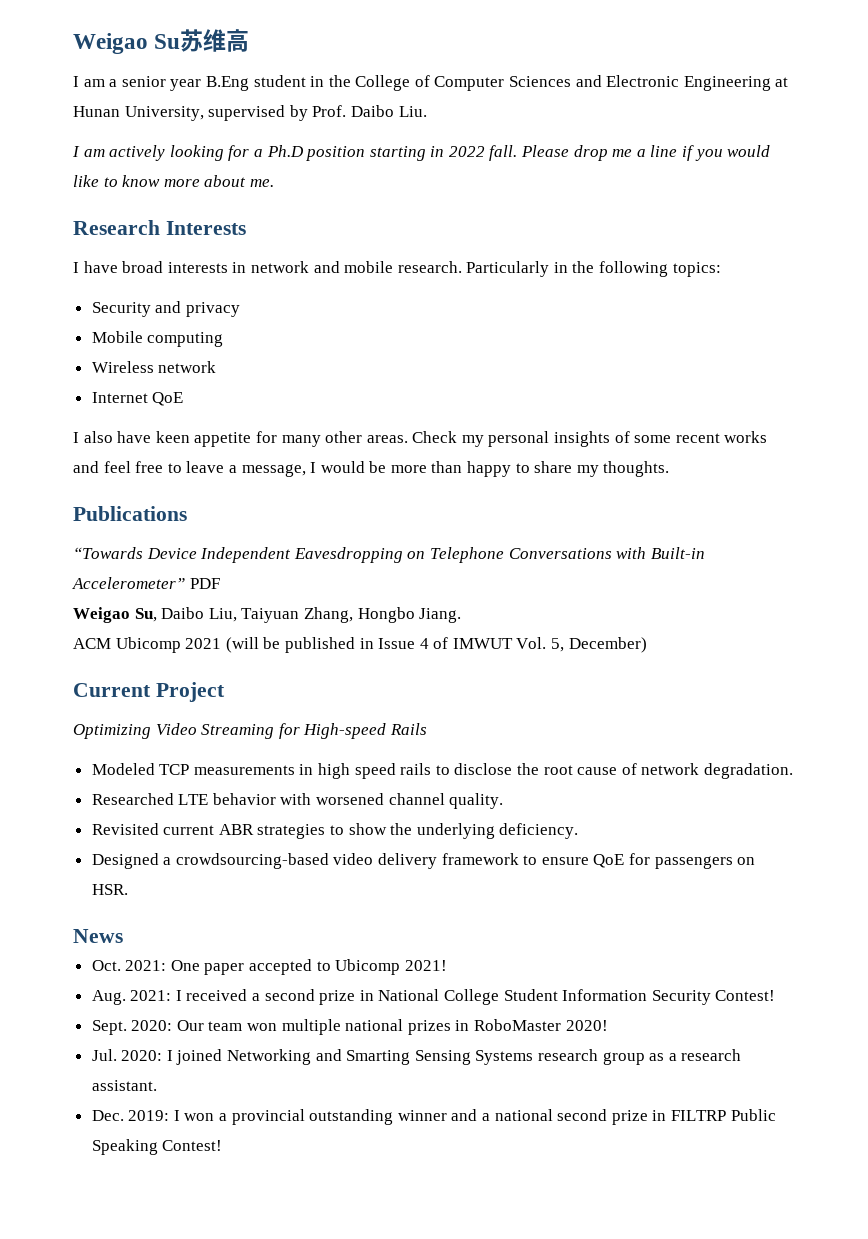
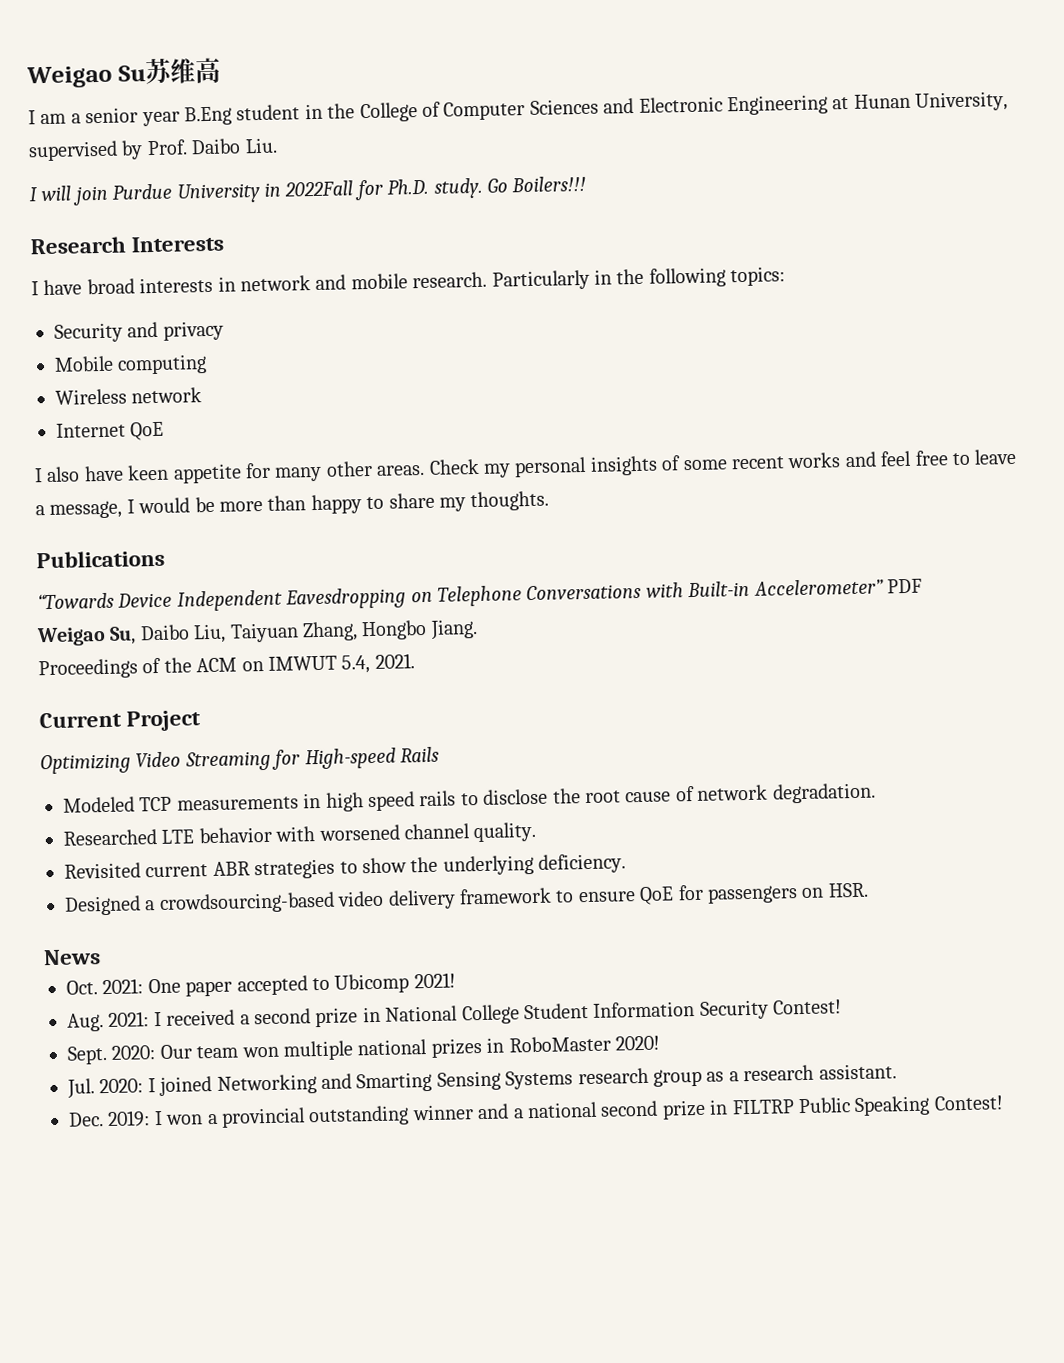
[83,145,771,161] [73,175,274,187] am actively looking for a Ph.D position starting in 2022 fall. Please drop me a line if you would like to know more about me. -> [41,175,587,206] will join Purdue University in 2022Fall for Ph.D. study. Go Boilers!!!
[73,637,647,653] ACM Ubicomp 2021 (will be published in Issue 4 of IMWUT Vol. 5, December) -> [38,653,415,680] Proceedings of the ACM on IMWUT 5.4, 2021.

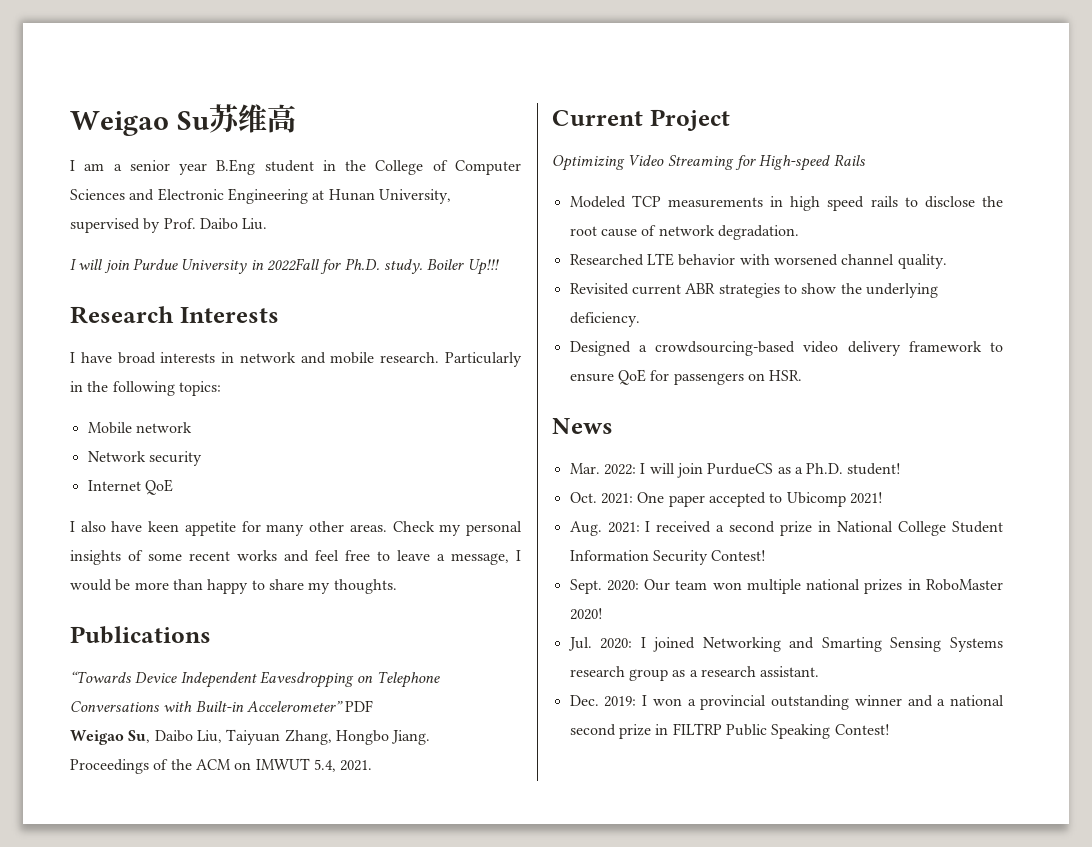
[486,175,587,193] Go Boilers!!! -> [427,259,499,275] Boiler Up!!!
[54,320,224,343] [54,354,208,375] [55,387,203,405] Security and privacy // Mobile computing // Wireless network -> [87,422,192,434] [87,451,202,466] Mobile network // Network security
(101, 957) none -> [569,463,902,478] // Mar. 2022: I will join PurdueCS as a Ph.D. student!

